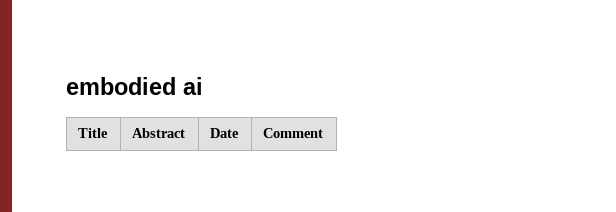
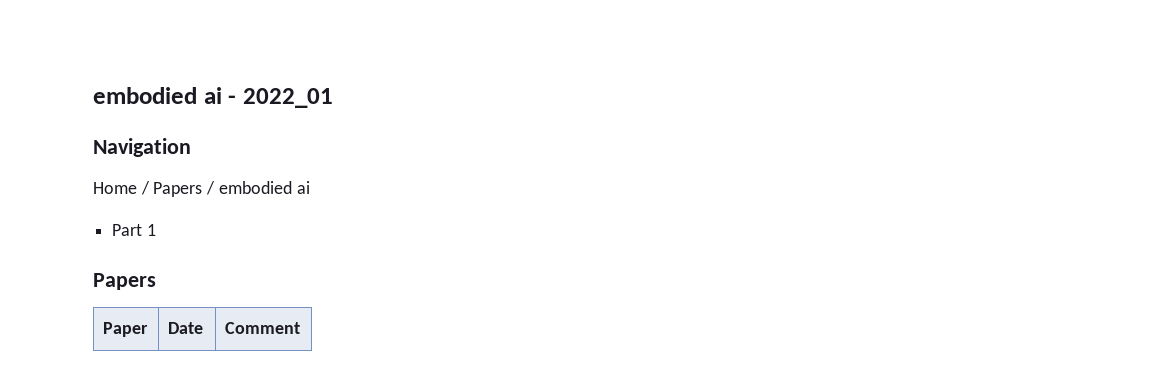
[66,77,203,95] [78,128,109,138] [132,128,186,138] embodied ai // Title | Abstract -> [93,87,333,108] [93,138,191,157] [93,181,310,197] [112,224,156,236] [93,273,156,290] [103,322,149,337] embodied ai - 2022_01 // Navigation // Home / Papers / embodied ai // Part 1 // Papers // Paper

